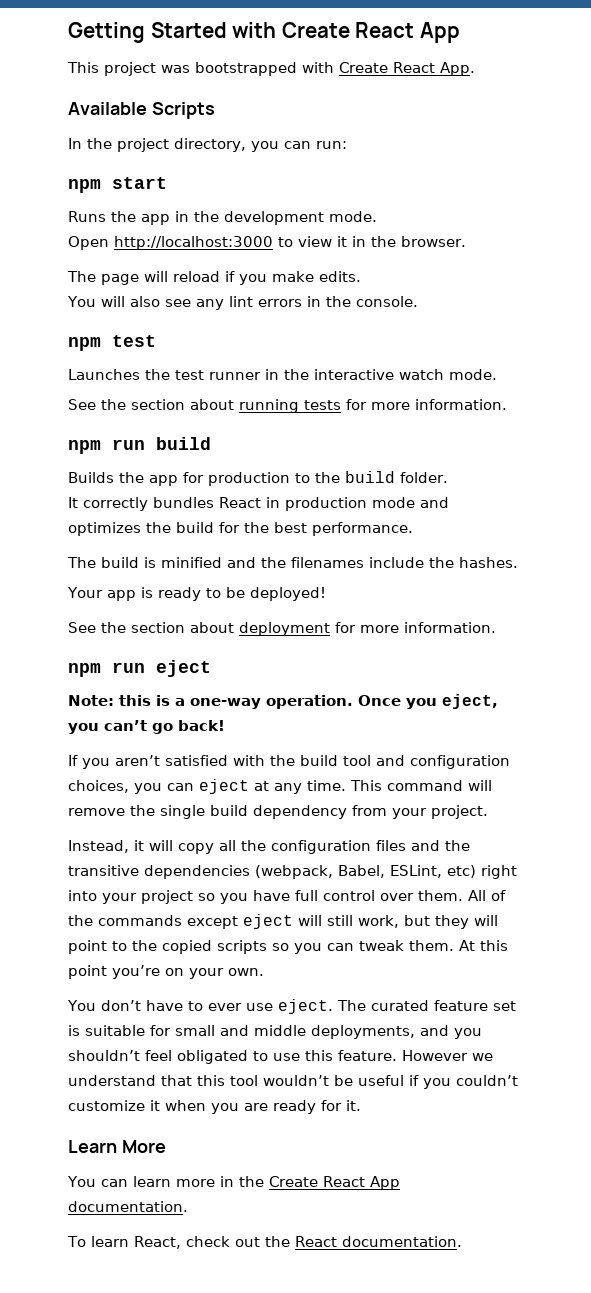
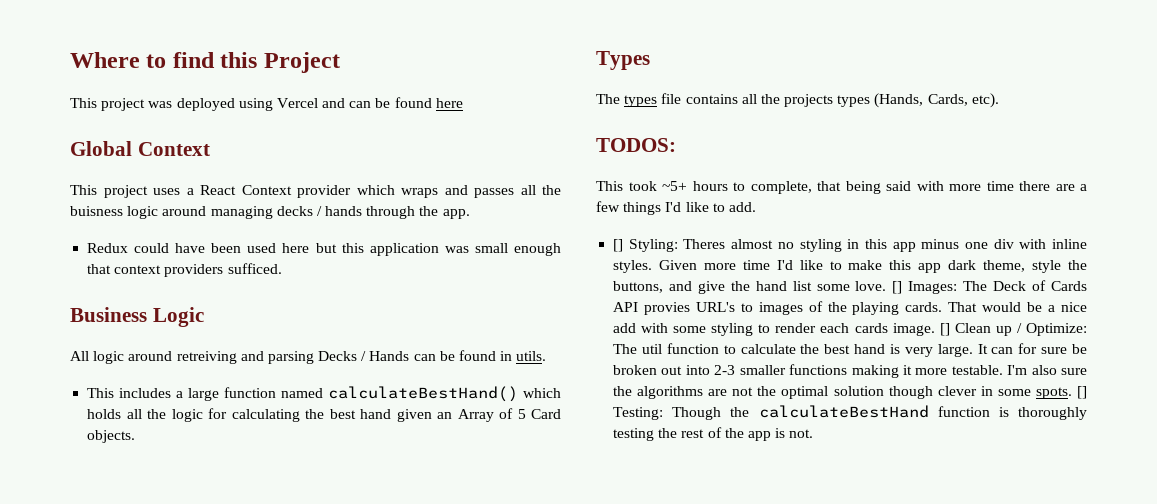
[68,22,460,43] [67,62,475,76] [68,102,215,119] [68,138,347,152] [68,177,167,193] [68,211,377,225] [68,236,466,250] [67,271,361,285] [67,296,418,310] [68,335,156,351] [68,369,497,380] [68,399,507,413] [68,437,211,454] [68,471,448,486] [68,497,449,511] [68,522,413,536] [67,557,518,568] [67,587,326,601] [68,622,496,636] [68,660,211,677] [68,694,498,709] [68,720,225,734] [68,755,510,769] [68,779,492,794] [68,805,488,819] [68,840,470,854] [68,865,517,879] [68,890,506,904] [68,914,498,929] [68,940,508,954] [68,965,264,979] [67,999,516,1014] [68,1025,482,1039] [68,1050,493,1064] [68,1075,518,1089] [68,1100,361,1114] [68,1140,166,1153] [67,1176,400,1190] [68,1201,188,1212] [67,1236,462,1249] Getting Started with Create React App // This project was bootstrapped with Create React App. // Available Scripts // In the project directory, you can run: // npm start // Runs the app in the development mode. // Open http://localhost:3000 to view it in the browser. // The page will reload if you make edits. // You will also see any lint errors in the console. // npm test // Launches the test runner in the interactive watch mode. // See the section about running tests for more information. // npm run build // Builds the app for production to the build folder. // It correctly bundles React in production mode and optimizes the build for the best performance. // The build is minified and the filenames include the hashes. // Your app is ready to be deployed! // See the section about deployment for more information. // npm run eject // Note: this is a one-way operation. Once you eject, you can’t go back! // If you aren’t satisfied with the build tool and configuration choices, you can eject at any time. This command will remove the single build dependency from your project. // Instead, it will copy all the configuration files and the transitive dependencies (webpack, Babel, ESLint, etc) right into your project so you have full control over them. All of the commands except eject will still work, but they will point to the copied scripts so you can tweak them. At this point you’re on your own. // You don’t have to ever use eject. The curated feature set is suitable for small and middle deployments, and you shouldn’t feel obligated to use this feature. However we understand that this tool wouldn’t be useful if you couldn’t customize it when you are ready for it. // Learn More // You can learn more in the Create React App documentation. // To learn React, check out the React documentation. -> [70,52,340,73] [70,97,463,111] [70,141,210,156] [70,185,561,198] [70,206,470,219] [87,243,561,256] [87,263,282,277] [70,307,204,327] [70,350,547,364] [87,386,561,402] [87,408,561,422] [87,430,136,443] [596,51,650,70] [596,93,999,108] [596,138,676,152] [596,181,1087,194] [596,201,756,215] [613,239,1087,252] [613,260,1087,273] [613,280,1087,294] [613,301,1087,315] [613,323,1087,336] [613,343,1087,357] [613,364,1087,378] [613,386,1087,399] [613,405,1087,420] [613,427,814,441] Where to find this Project // This project was deployed using Vercel and can be found here // Global Context // This project uses a React Context provider which wraps and passes all the buisness logic around managing decks / hands through the app. // Redux could have been used here but this application was small enough that context providers sufficed. // Business Logic // All logic around retreiving and parsing Decks / Hands can be found in utils. // This includes a large function named calculateBestHand() which holds all the logic for calculating the best hand given an Array of 5 Card objects. // Types // The types file contains all the projects types (Hands, Cards, etc). // TODOS: // This took ~5+ hours to complete, that being said with more time there are a few things I'd like to add. // [] Styling: Theres almost no styling in this app minus one div with inline styles. Given more time I'd like to make this app dark theme, style the buttons, and give the hand list some love. [] Images: The Deck of Cards API provies URL's to images of the playing cards. That would be a nice add with some styling to render each cards image. [] Clean up / Optimize: The util function to calculate the best hand is very large. It can for sure be broken out into 2-3 smaller functions making it more testable. I'm also sure the algorithms are not the optimal solution though clever in some spots. [] Testing: Though the calculateBestHand function is thoroughly testing the rest of the app is not.

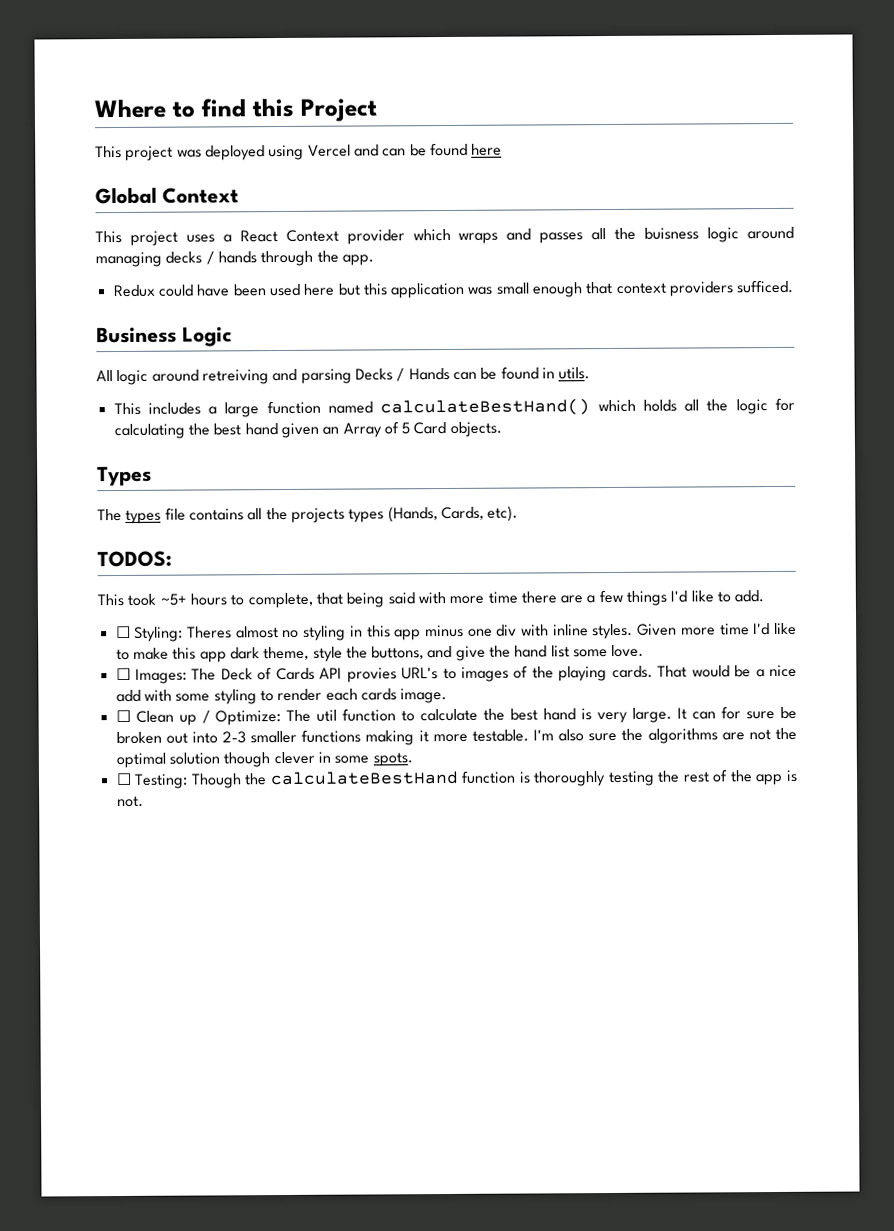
[613,239,624,252] [] -> [115,625,131,639] ☐
[892,281,903,294] [] -> [115,667,131,681] // ☐
[939,323,950,336] [] -> [115,709,131,723] // ☐
[1076,386,1087,399] [] -> [115,772,132,786] // ☐

